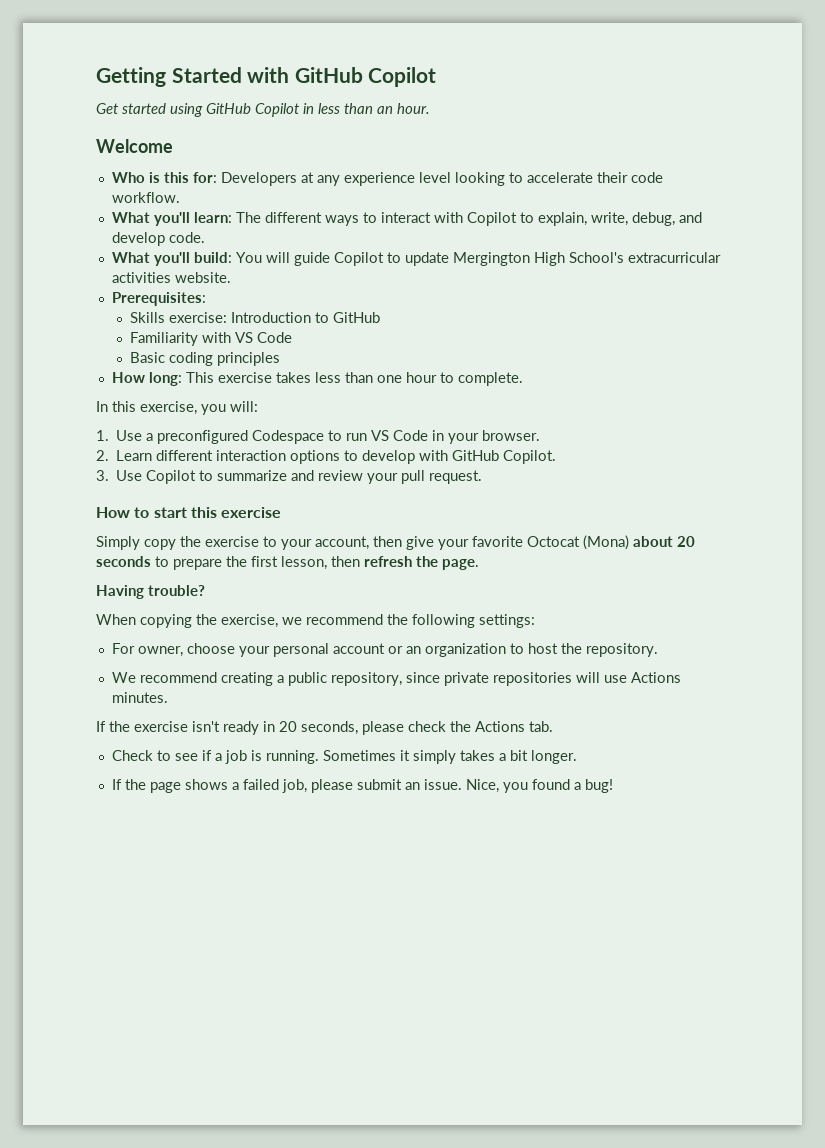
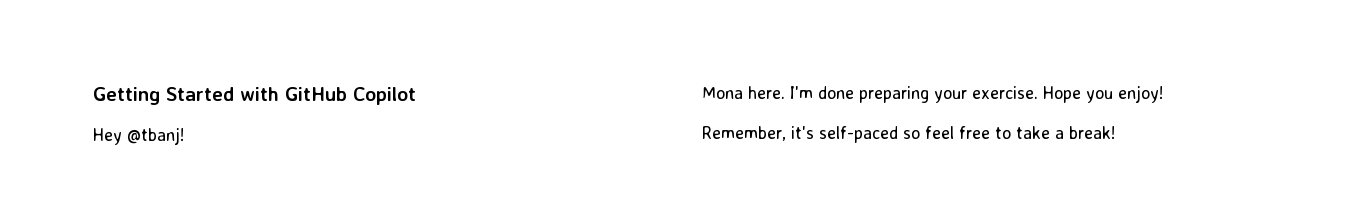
[96,103,430,117] [96,139,173,153] [111,172,663,186] [111,192,180,203] [111,212,702,226] [111,232,205,246] [111,252,721,266] [111,272,231,283] [111,292,206,306] [129,312,380,323] [129,332,292,346] [129,352,280,366] [111,372,523,386] [96,401,258,415] [96,430,541,444] [96,450,557,464] [96,470,483,484] [96,507,282,518] [96,535,695,550] [96,556,479,570] [96,585,205,599] [96,614,535,628] [111,643,658,657] [111,672,681,686] [111,692,168,703] [96,721,553,735] [111,750,577,764] [111,779,613,793] Get started using GitHub Copilot in less than an hour. // Welcome // Who is this for: Developers at any experience level looking to accelerate their code workflow. // What you'll learn: The different ways to interact with Copilot to explain, write, debug, and develop code. // What you'll build: You will guide Copilot to update Mergington High School's extracurricular activities website. // Prerequisites: // Skills exercise: Introduction to GitHub // Familiarity with VS Code // Basic coding principles // How long: This exercise takes less than one hour to complete. // In this exercise, you will: // 1. Use a preconfigured Codespace to run VS Code in your browser. // 2. Learn different interaction options to develop with GitHub Copilot. // 3. Use Copilot to summarize and review your pull request. // How to start this exercise // Simply copy the exercise to your account, then give your favorite Octocat (Mona) about 20 seconds to prepare the first lesson, then refresh the page. // Having trouble? // When copying the exercise, we recommend the following settings: // For owner, choose your personal account or an organization to host the repository. // We recommend creating a public repository, since private repositories will use Actions minutes. // If the exercise isn't ready in 20 seconds, please check the Actions tab. // Check to see if a job is running. Sometimes it simply takes a bit longer. // If the page shows a failed job, please submit an issue. Nice, you found a bug! -> [93,127,184,145] [702,85,1163,103] [702,126,1115,143] Hey @tbanj! // Mona here. I'm done preparing your exercise. Hope you enjoy! // Remember, it's self-paced so feel free to take a break!

